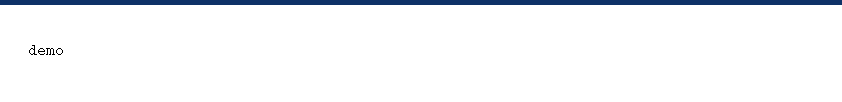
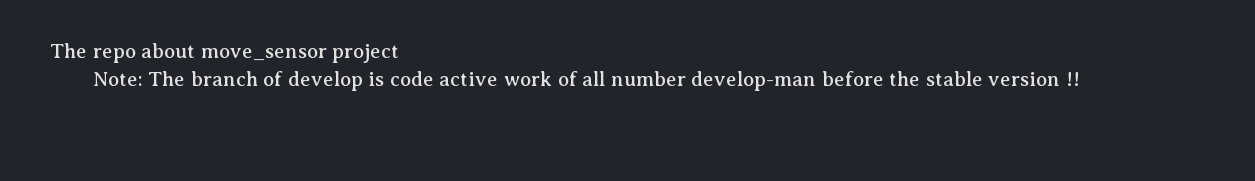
[28,43,64,57] demo -> [50,43,400,63] [92,71,1080,91] The repo about move_sensor project // Note: The branch of develop is code active work of all number develop-man before the stable version !!

